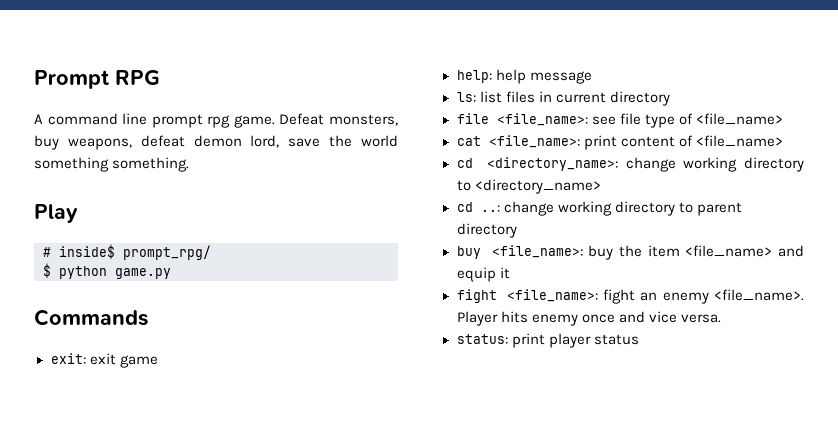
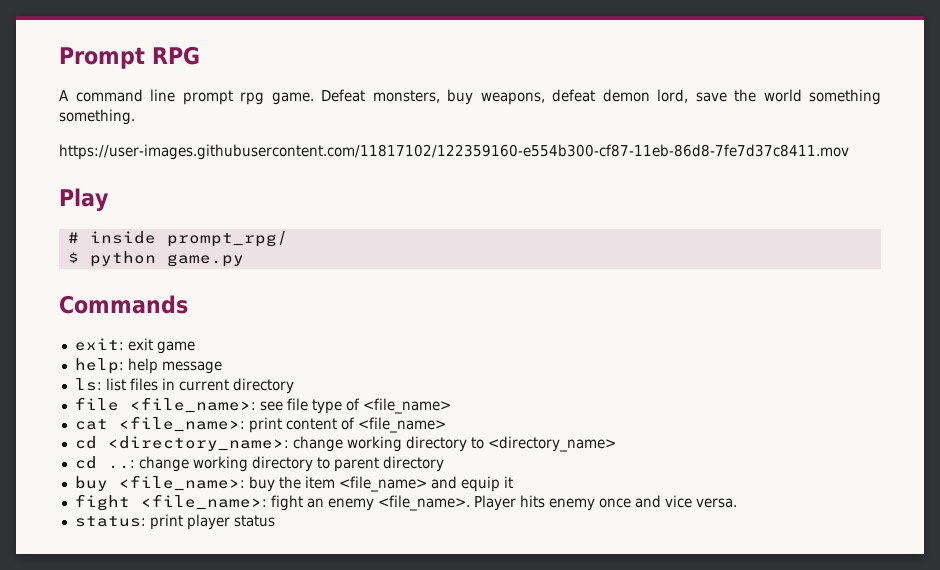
(190, 164) none -> [59,144,849,160] // https://user-images.githubusercontent.com/11817102/122359160-e554b300-cf87-11eb-86d8-7fe7d37c8411.mov
[59,244,115,259] inside$ -> [89,231,156,244] inside

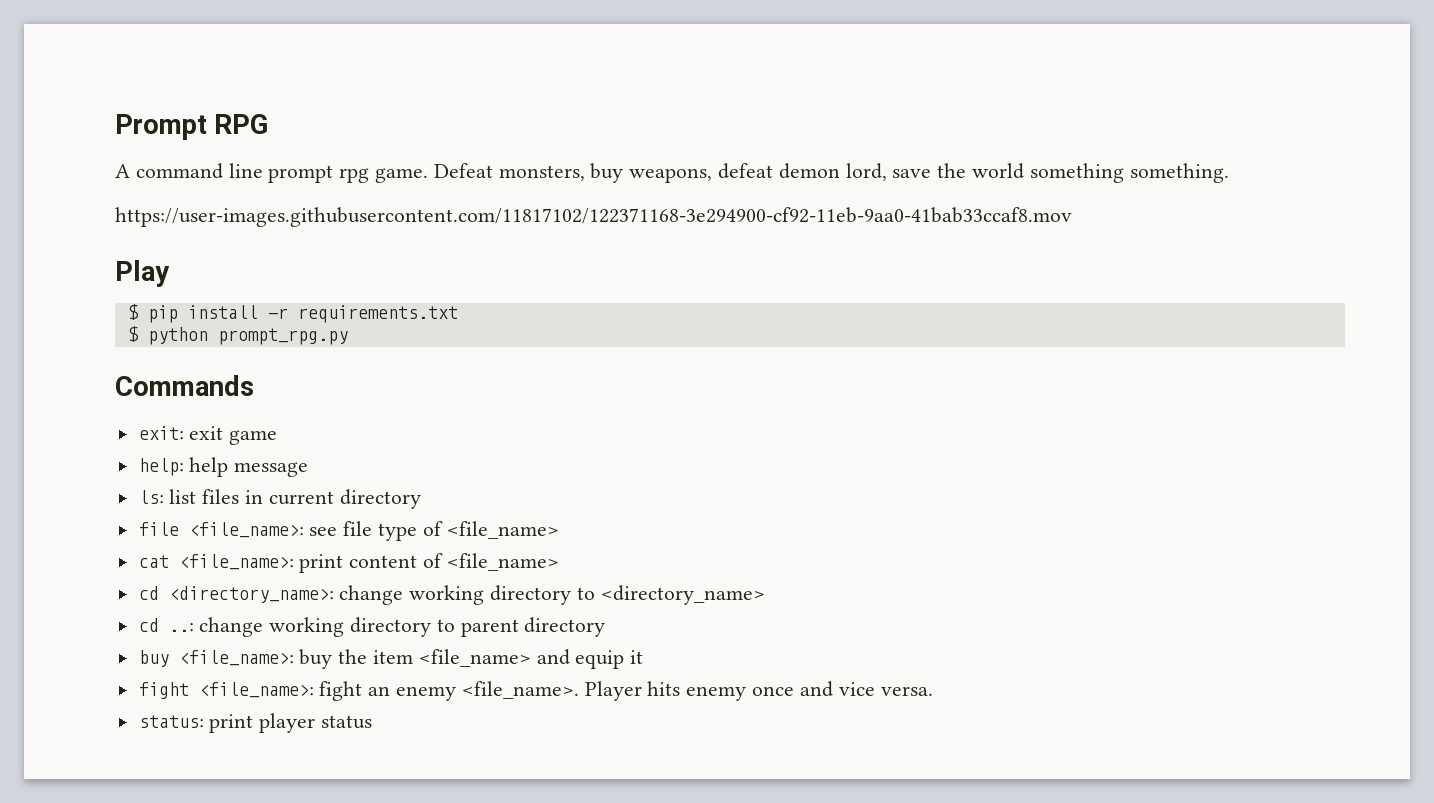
[59,144,849,160] https://user-images.githubusercontent.com/11817102/122359160-e554b300-cf87-11eb-86d8-7fe7d37c8411.mov -> [115,207,1072,227] https://user-images.githubusercontent.com/11817102/122371168-3e294900-cf92-11eb-9aa0-41bab33ccaf8.mov
[67,231,288,247] # inside prompt_rpg/ -> [127,304,458,323] $ pip install -r requirements.txt
[166,254,244,267] game.py -> [217,328,348,345] prompt_rpg.py

